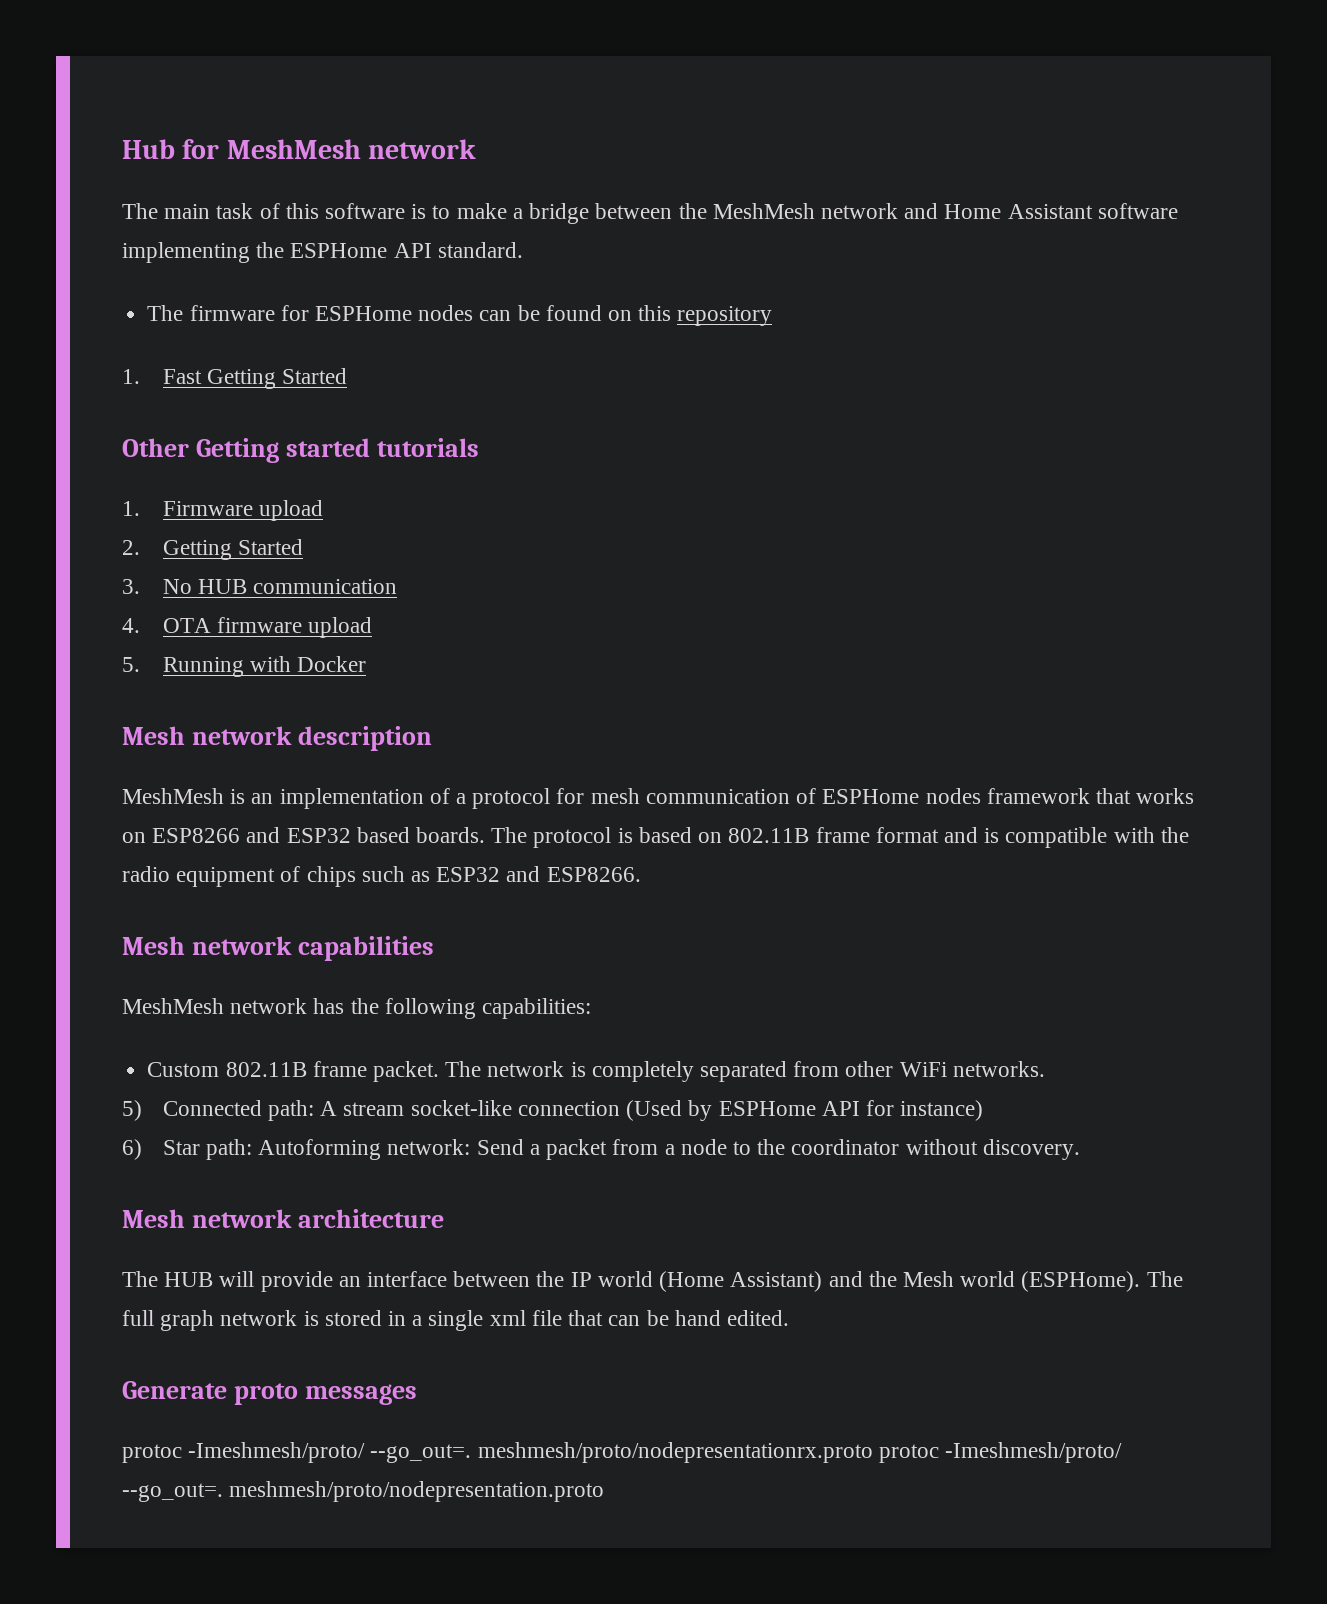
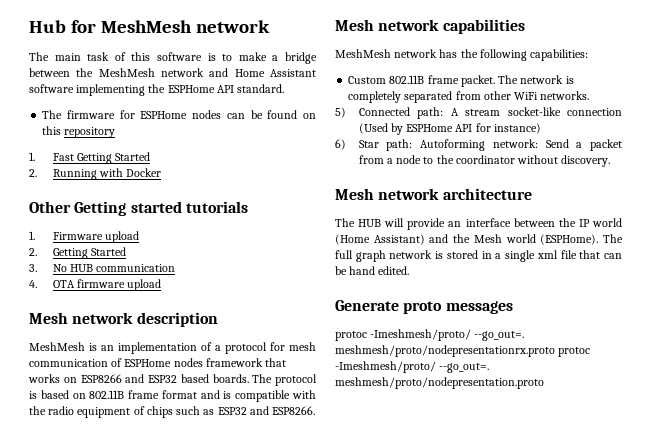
(348, 376) none -> [29,168,162,180] // 2. Running with Docker
[122,656,367,677] // 5. Running with Docker -> (162, 285) none

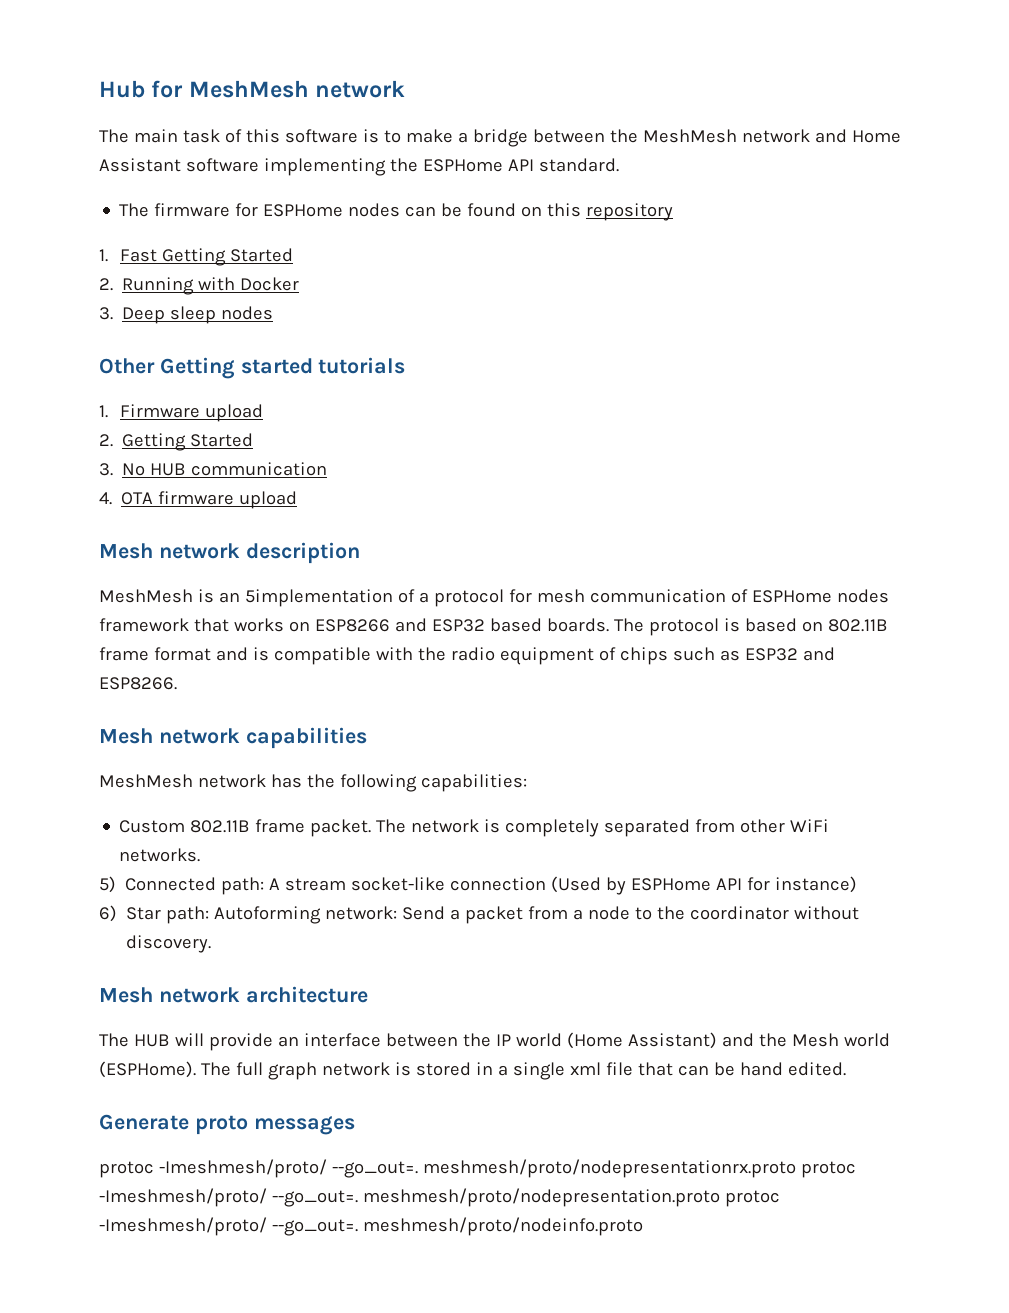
(162, 172) none -> [99,306,274,324] // 3. Deep sleep nodes
[118,342,197,354] implementation -> [244,589,393,607] 5implementation
(544, 383) none -> [724,1190,780,1207] [99,1217,643,1236] protoc -Imeshmesh/proto/ --go_out=. meshmesh/proto/nodeinfo.proto

